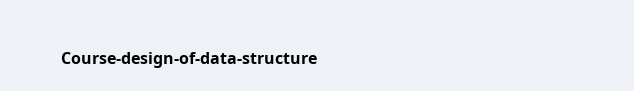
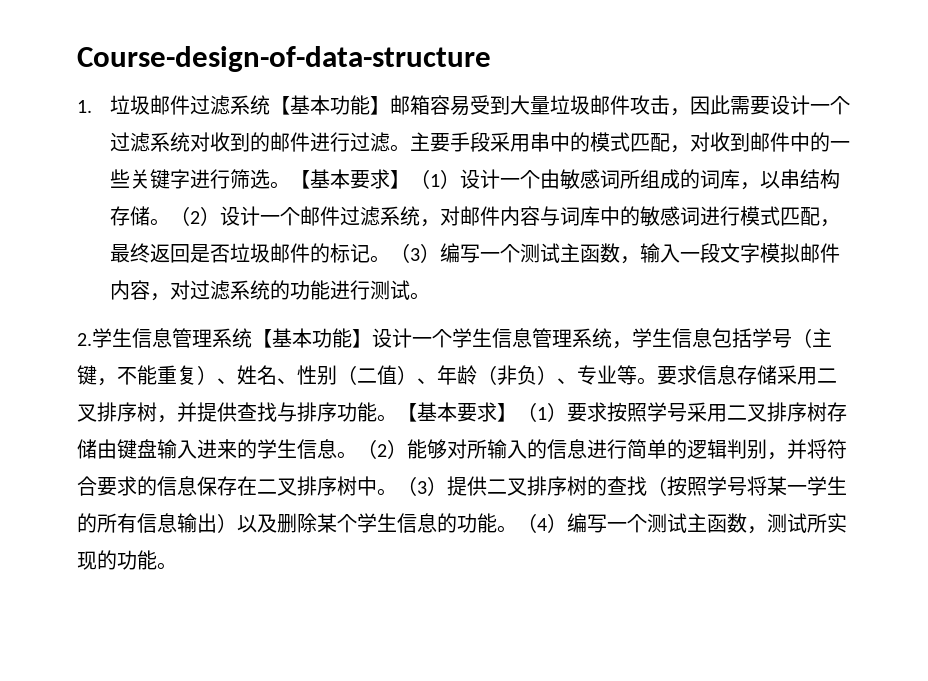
(317, 60) none -> [77,95,851,116] [110,132,851,153] [110,169,841,190] [110,206,841,227] [110,243,841,264] [110,280,431,301] [77,328,832,349] [77,365,837,386] [77,402,847,423] [77,439,847,460] [77,476,847,496] [77,513,847,534] [77,550,177,570] // 1.垃圾邮件过滤系统【基本功能】邮箱容易受到大量垃圾邮件攻击，因此需要设计一个过滤系统对收到的邮件进行过滤。主要手段采用串中的模式匹配，对收到邮件中的一些关键字进行筛选。【基本要求】（1）设计一个由敏感词所组成的词库，以串结构存储。（2）设计一个邮件过滤系统，对邮件内容与词库中的敏感词进行模式匹配，最终返回是否垃圾邮件的标记。（3）编写一个测试主函数，输入一段文字模拟邮件内容，对过滤系统的功能进行测试。 // 2.学生信息管理系统【基本功能】设计一个学生信息管理系统，学生信息包括学号（主键，不能重复）、姓名、性别（二值）、年龄（非负）、专业等。要求信息存储采用二叉排序树，并提供查找与排序功能。【基本要求】（1）要求按照学号采用二叉排序树存储由键盘输入进来的学生信息。（2）能够对所输入的信息进行简单的逻辑判别，并将符合要求的信息保存在二叉排序树中。（3）提供二叉排序树的查找（按照学号将某一学生的所有信息输出）以及删除某个学生信息的功能。（4）编写一个测试主函数，测试所实现的功能。

